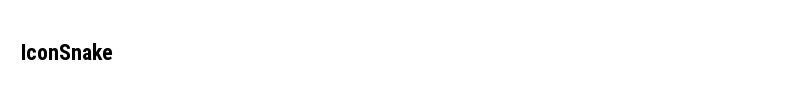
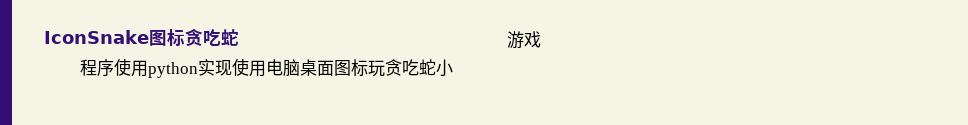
(113, 51) none -> [149,28,239,47] [80,58,454,78] [507,31,541,49] 图标贪吃蛇 // 程序使用python实现使用电脑桌面图标玩贪吃蛇小游戏

